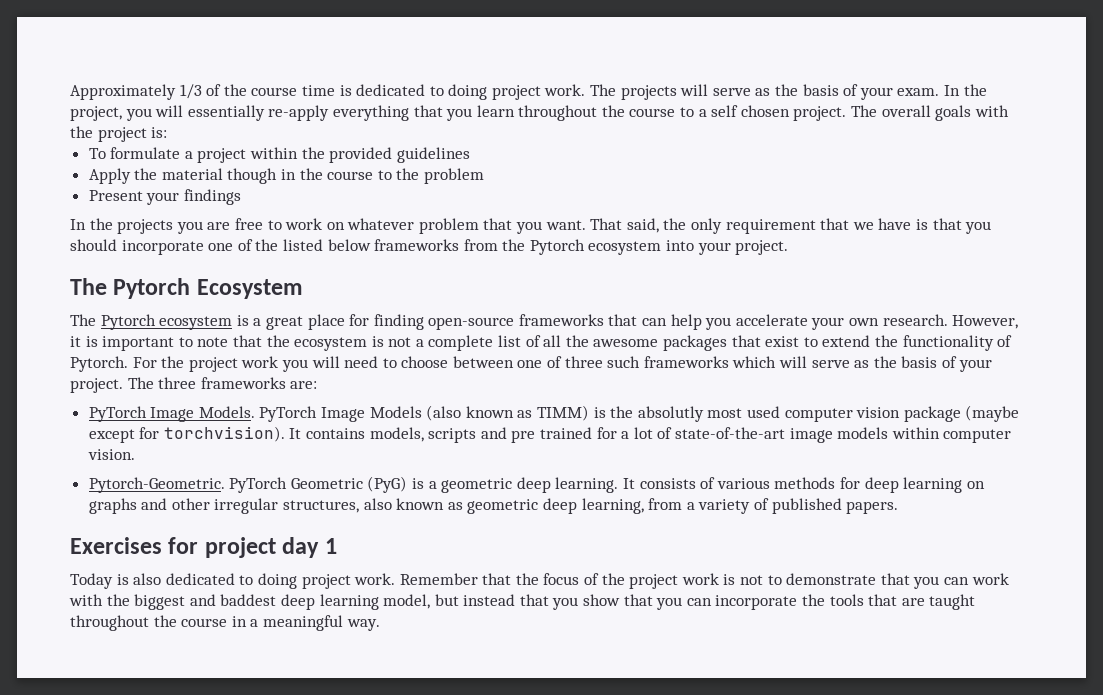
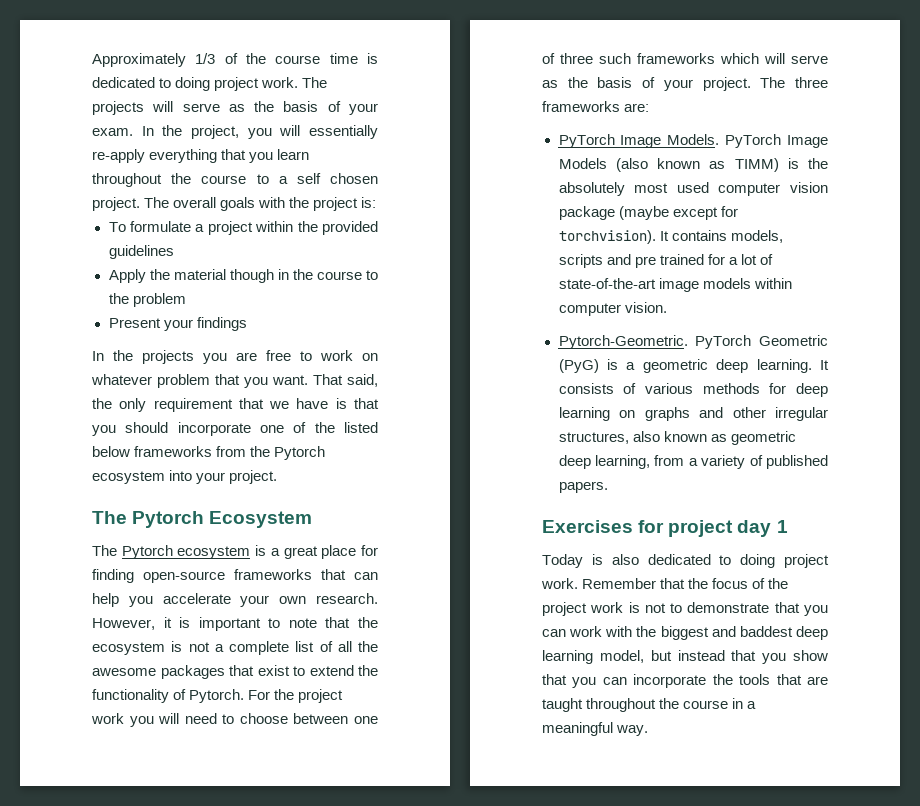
[637,406,704,422] absolutly -> [558,182,625,196] absolutely

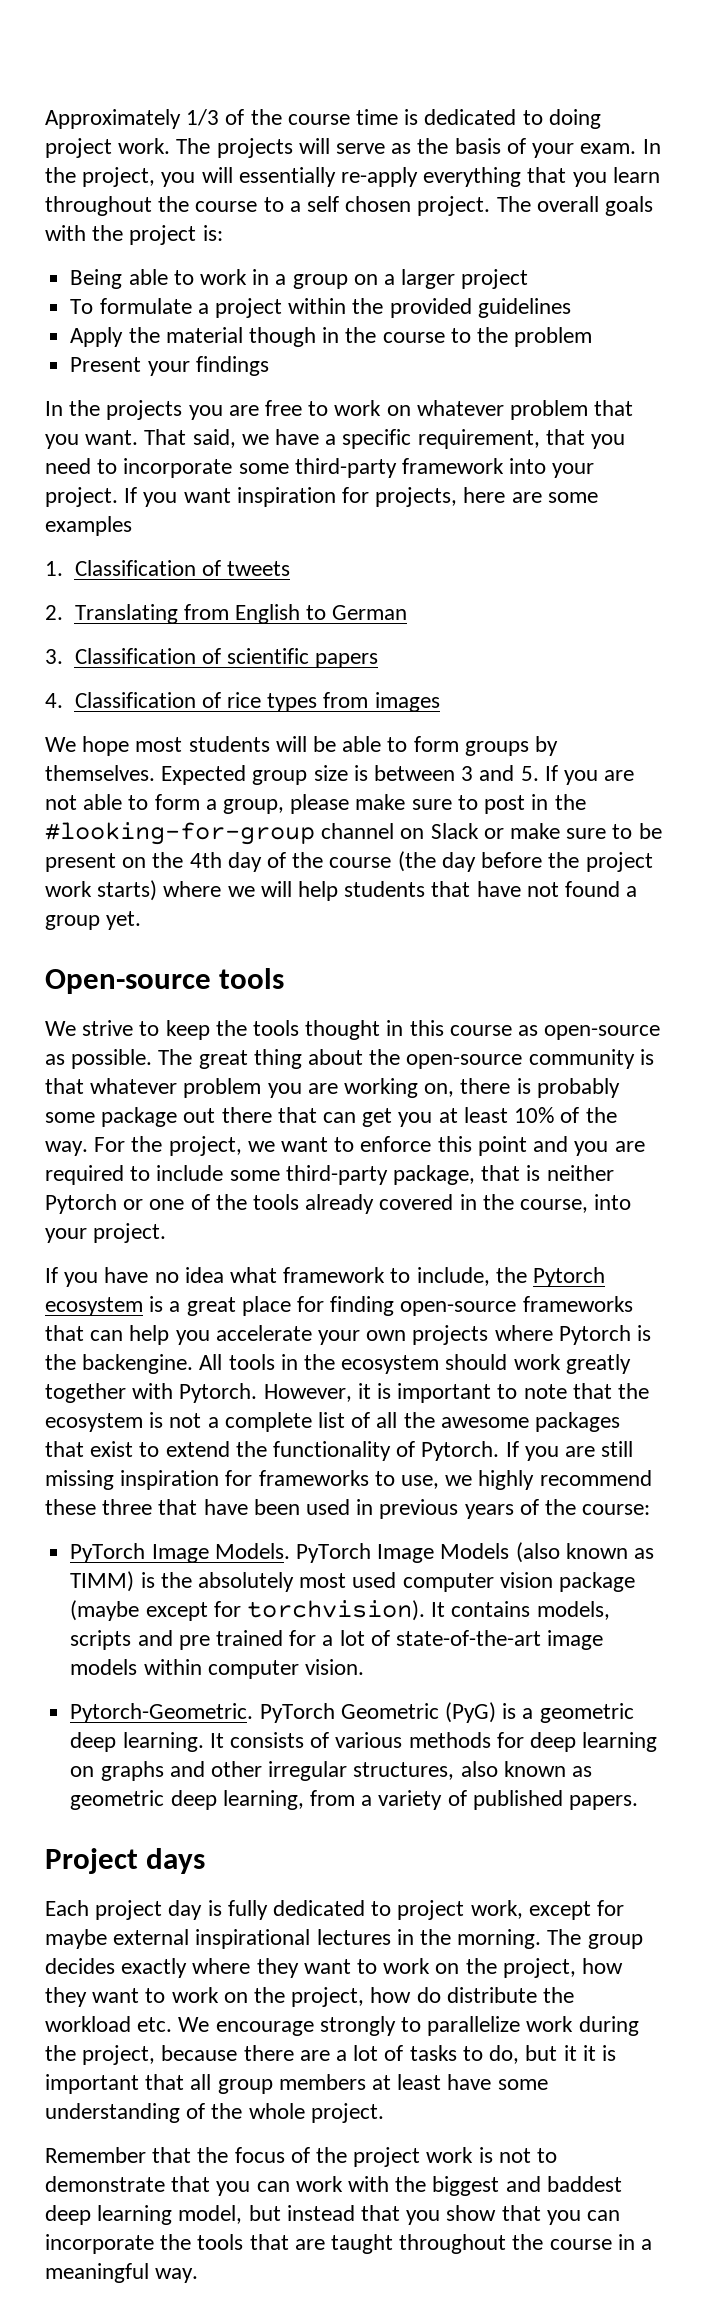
(377, 202) none -> [70,269,529,289] // Being able to work in a group on a larger project
[92,398,379,412] [92,422,379,436] [92,446,326,460] [92,470,278,484] [92,511,313,528] [92,545,117,556] the only requirement that we have is that you should incorporate one of the listed below frameworks from the Pytorch ecosystem into your project. // The Pytorch Ecosystem // The -> [241,429,626,449] [45,458,595,478] [45,487,598,507] [45,516,132,536] [45,560,290,576] [45,604,408,624] [45,648,379,668] [45,692,440,712] [45,736,559,756] [45,765,635,785] [45,794,586,814] [45,822,662,845] [45,851,653,872] [45,880,638,901] [45,911,142,930] [45,968,285,994] [45,1020,661,1040] [45,1049,654,1069] [45,1078,620,1098] [45,1107,617,1127] [45,1136,645,1156] [45,1165,614,1185] [45,1194,632,1214] [45,1223,167,1243] [45,1267,527,1287] we have a specific requirement, that you need to incorporate some third-party framework into your project. If you want inspiration for projects, here are some examples // 1. Classification of tweets // 2. Translating from English to German // 3. Classification of scientific papers // 4. Classification of rice types from images // We hope most students will be able to form groups by themselves. Expected group size is between 3 and 5. If you are not able to form a group, please make sure to post in the #looking-for-group channel on Slack or make sure to be present on the 4th day of the course (the day before the project work starts) where we will help students that have not found a group yet. // Open-source tools // We strive to keep the tools thought in this course as open-source as possible. The great thing about the open-source community is that whatever problem you are working on, there is probably some package out there that can get you at least 10% of the way. For the project, we want to enforce this point and you are required to include some third-party package, that is neither Pytorch or one of the tools already covered in the course, into your project. // If you have no idea what framework to include, the
[316,593,378,604] research. -> [412,1325,652,1345] [45,1354,631,1374] [45,1383,258,1403] projects where Pytorch is the backengine. All tools in the ecosystem should work greatly together with Pytorch.
[248,689,344,703] [91,713,378,727] [542,53,828,64] [542,77,828,91] [542,101,650,112] For the project work you will need to choose between one of three such frameworks which will serve as the basis of your project. The three frameworks are: -> [505,1441,634,1461] [45,1470,652,1490] [45,1499,651,1519] If you are still missing inspiration for frameworks to use, we highly recommend these three that have been used in previous years of the course:
[542,520,788,537] [542,554,829,568] [541,578,578,589] Exercises for project day 1 // Today is also dedicated to doing project work. -> [45,1848,206,1874] [45,1900,625,1920] [45,1929,643,1949] [45,1958,624,1978] [45,1987,575,2007] [45,2016,639,2036] [45,2045,616,2065] [45,2074,548,2094] [45,2103,384,2123] Project days // Each project day is fully dedicated to project work, except for maybe external inspirational lectures in the morning. The group decides exactly where they want to work on the project, how they want to work on the project, how do distribute the workload etc. We encourage strongly to parallelize work during the project, because there are a lot of tasks to do, but it it is important that all group members at least have some understanding of the whole project. //

